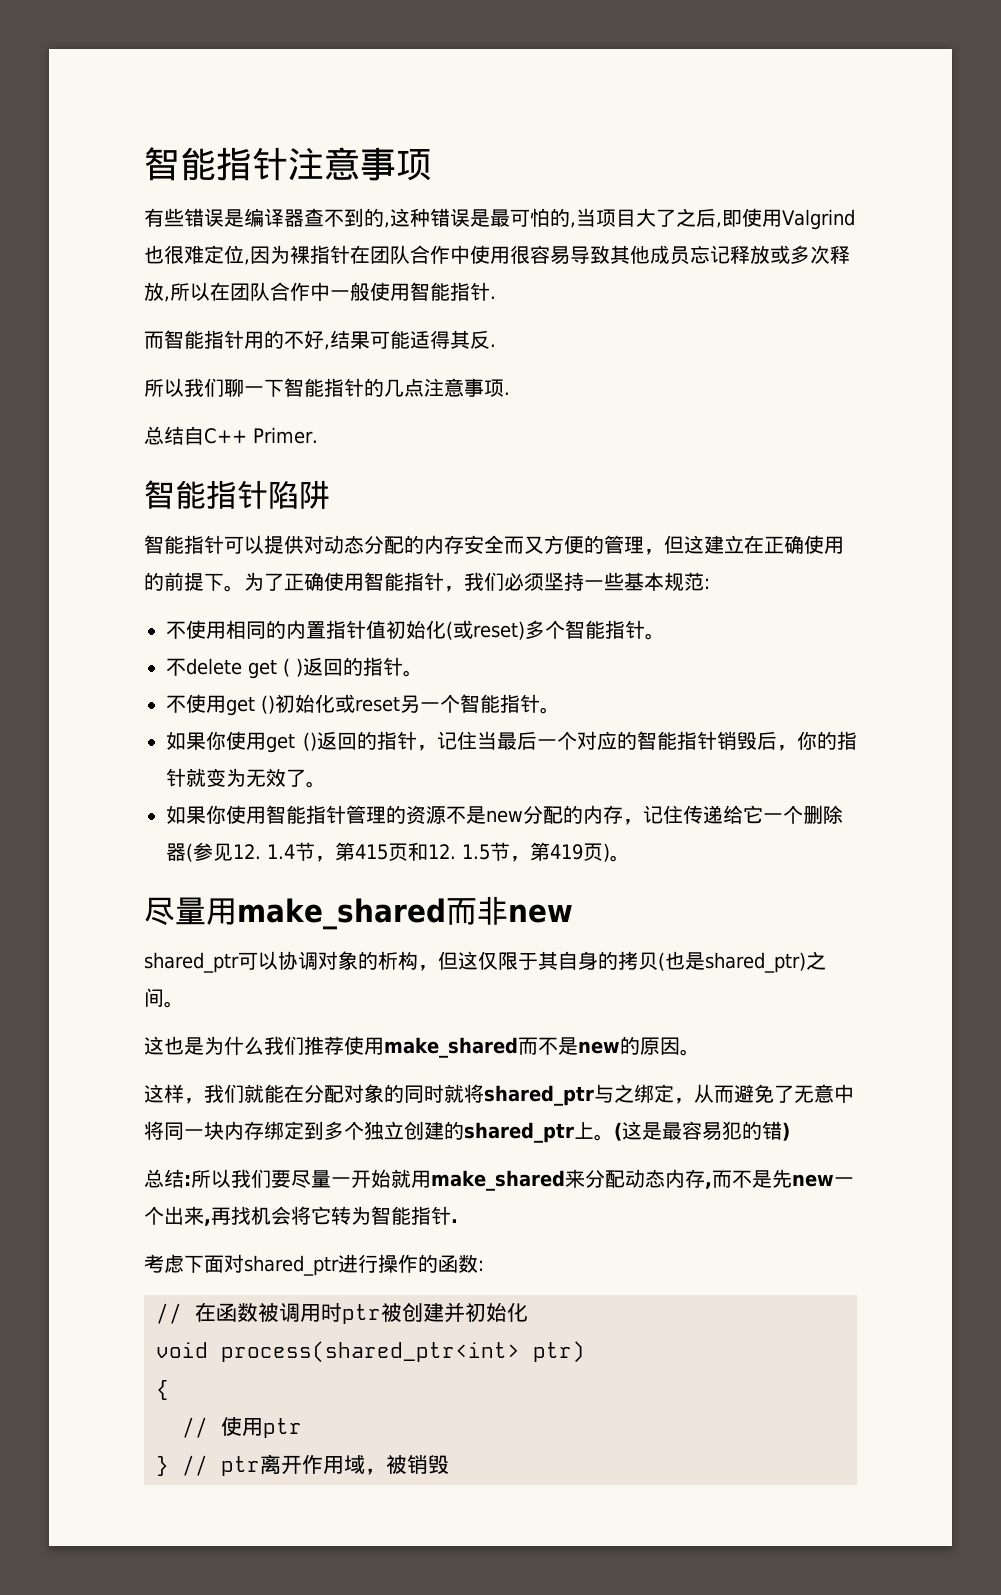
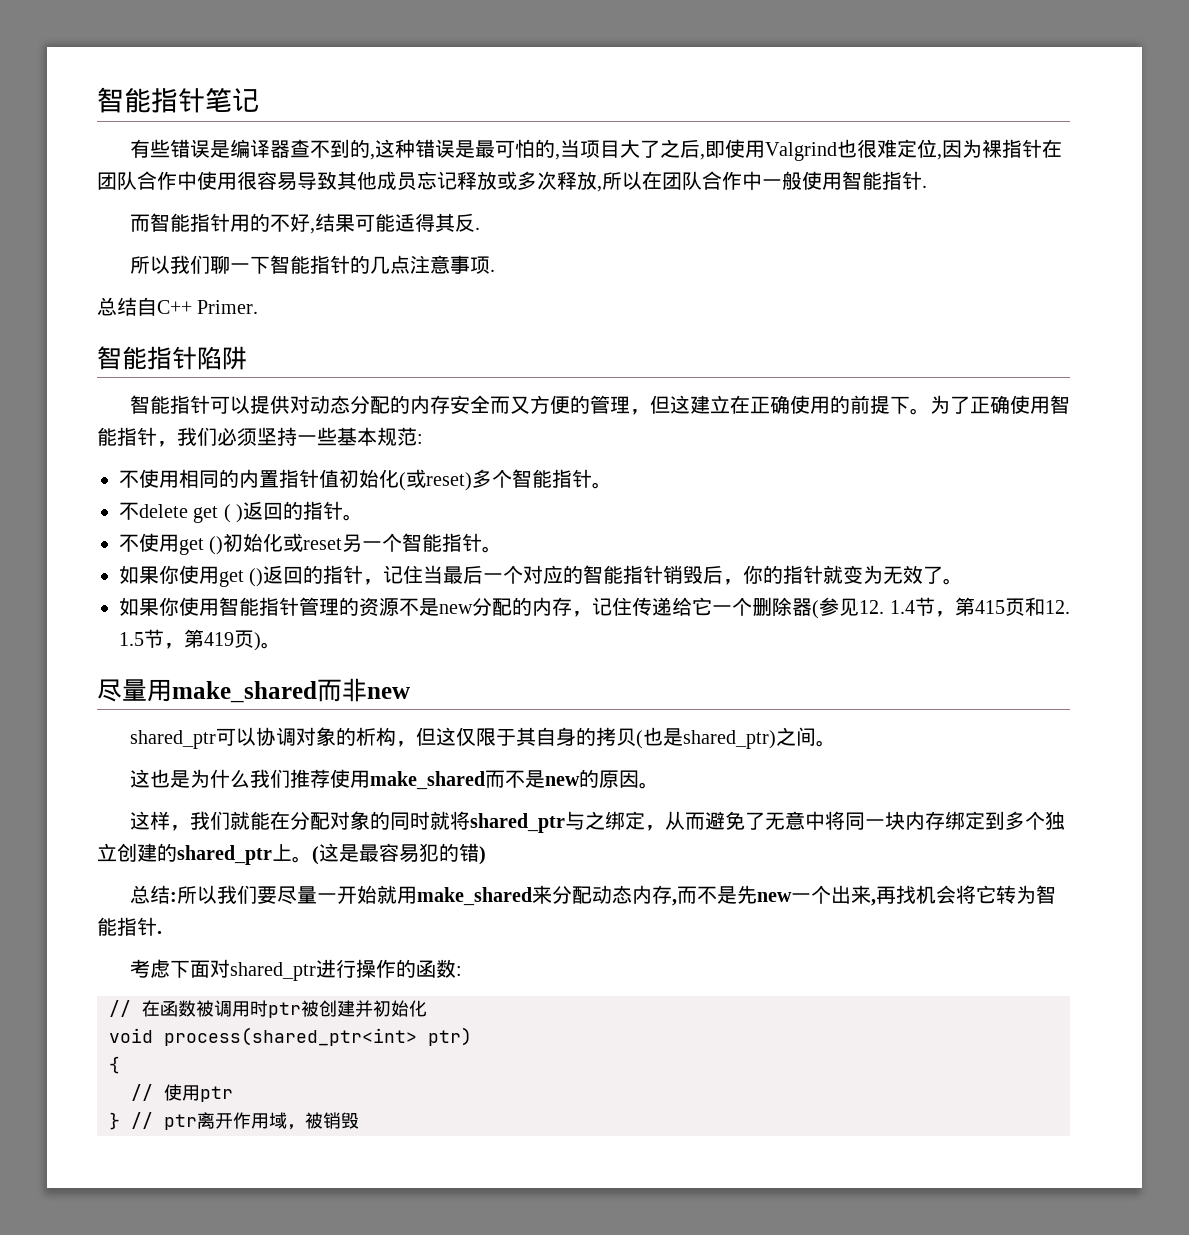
[144,147,432,181] 智能指针注意事项 -> [97,87,259,113] 智能指针笔记

